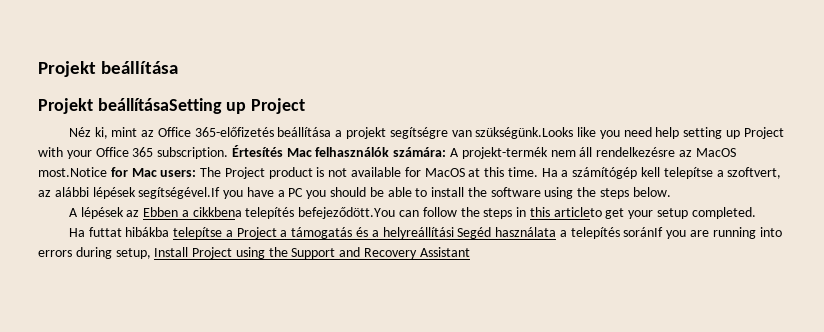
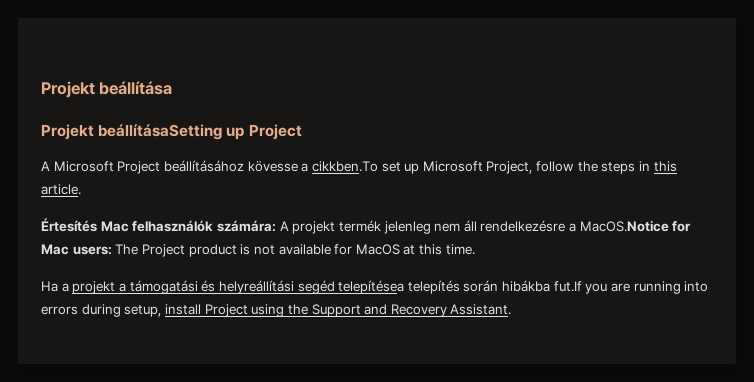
[68,127,784,139] [38,147,229,159] Néz ki, mint az Office 365-előfizetés beállítása a projekt segítségre van szükségünk.Looks like you need help setting up Project with your Office 365 subscription. -> [41,160,677,174] [41,184,81,195] A Microsoft Project beállításához kövesse a cikkben.To set up Microsoft Project, follow the steps in this article. //
[461,147,736,159] [38,167,107,177] projekt-termék nem áll rendelkezésre az MacOS most.Notice -> [292,220,669,234] projekt termék jelenleg nem áll rendelkezésre a MacOS.Notice
(538, 172) none -> (475, 249) //
[572,167,782,179] [38,187,671,199] [68,207,756,219] [68,227,664,239] számítógép kell telepítse a szoftvert, az alábbi lépések segítségével.If you have a PC you should be able to install the software using the steps below. // A lépések az Ebben a cikkbena telepítés befejeződött.You can follow the steps in this articleto get your setup completed. // Ha futtat hibákba telepítse a Project a támogatás és a helyreállítási Segéd használata a telepítés soránIf -> [72,280,582,294] projekt a támogatási és helyreállítási segéd telepítésea telepítés során hibákba fut.If
[154,247,189,257] Install -> [164,304,201,315] install
[419,247,470,257] Assistant -> [450,304,512,315] Assistant.

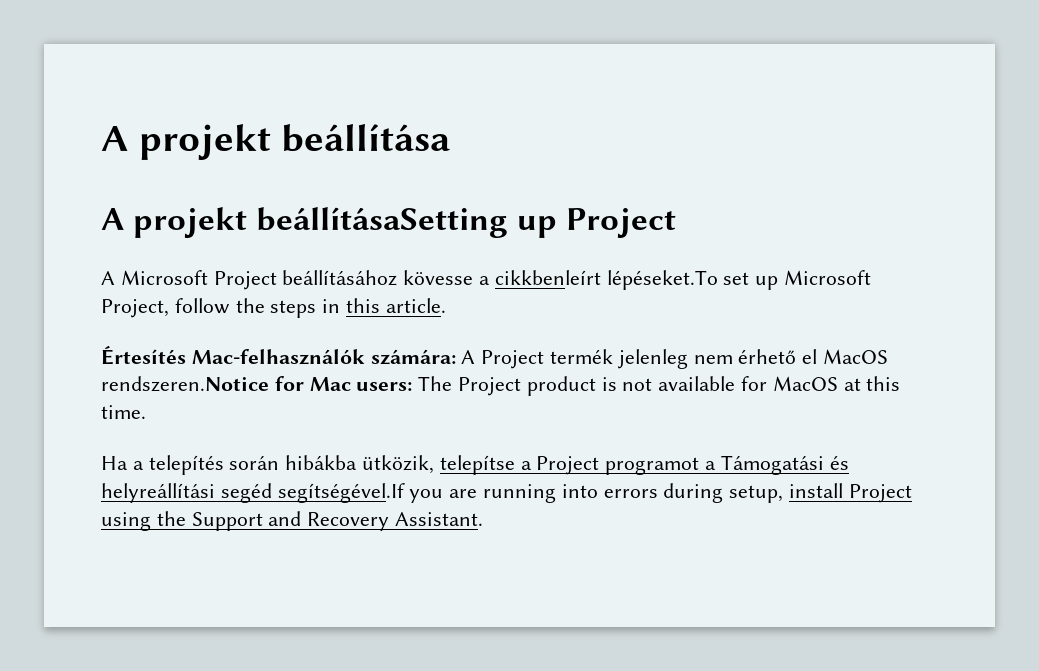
[41,81,95,98] Projekt -> [101,124,271,160] A projekt
[41,124,94,140] Projekt -> [101,207,248,238] A projekt
[311,161,378,172] cikkben.To -> [494,270,718,290] cikkbenleírt lépéseket.To
[100,220,214,232] Mac felhasználók -> [191,349,365,365] Mac-felhasználók
[292,221,336,234] projekt -> [481,350,545,369] Project
[463,220,669,232] áll rendelkezésre a MacOS.Notice -> [738,349,889,364] [101,376,269,392] érhető el MacOS rendszeren.Notice
[72,280,582,294] projekt a támogatási és helyreállítási segéd telepítésea telepítés során hibákba fut.If -> [148,455,849,475] [101,483,405,503] telepítés során hibákba ütközik, telepítse a Project programot a Támogatási és helyreállítási segéd segítségével.If

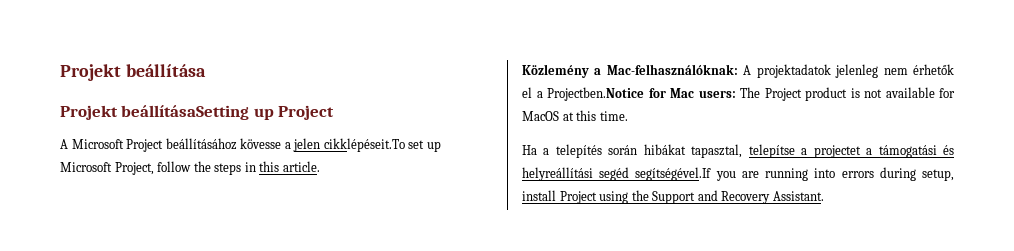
[101,124,271,160] A projekt -> [60,64,121,81] Projekt
[101,207,248,238] A projekt -> [60,105,118,120] Projekt
[494,270,718,290] cikkbenleírt lépéseket.To -> [293,138,405,152] jelen cikklépéseit.To
[101,345,889,369] [101,376,269,392] Értesítés Mac-felhasználók számára: A Project termék jelenleg nem érhető el MacOS rendszeren.Notice -> [522,64,954,78] [522,87,644,101] Közlemény a Mac-felhasználóknak: A projektadatok jelenleg nem érhetők el a Projectben.Notice
[285,455,824,475] hibákba ütközik, telepítse a Project programot a Támogatási -> [643,144,937,158] hibákat tapasztal, telepítse a projectet a támogatási

